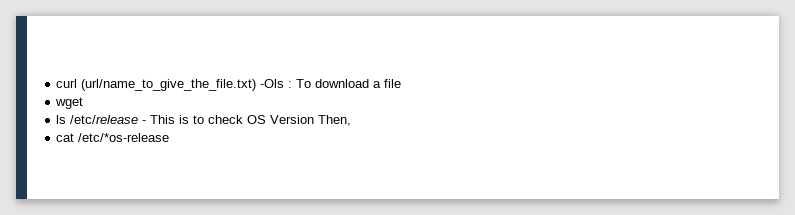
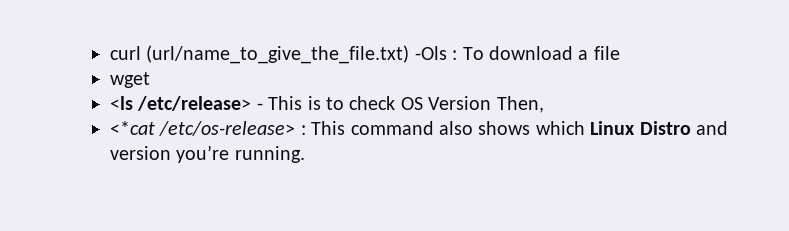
[56,115,139,124] ls /etc/release -> [110,96,252,111] <ls /etc/release>
[56,133,170,142] cat /etc/*os-release -> [110,121,728,136] [110,145,305,163] <*cat /etc/os-release> : This command also shows which Linux Distro and version you’re running.

